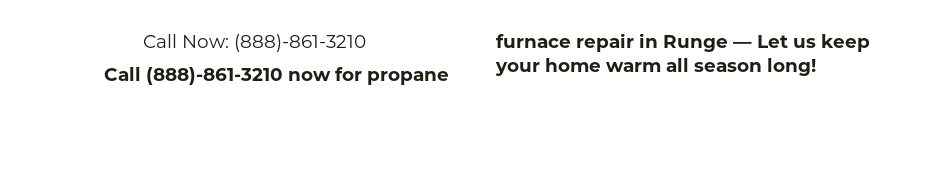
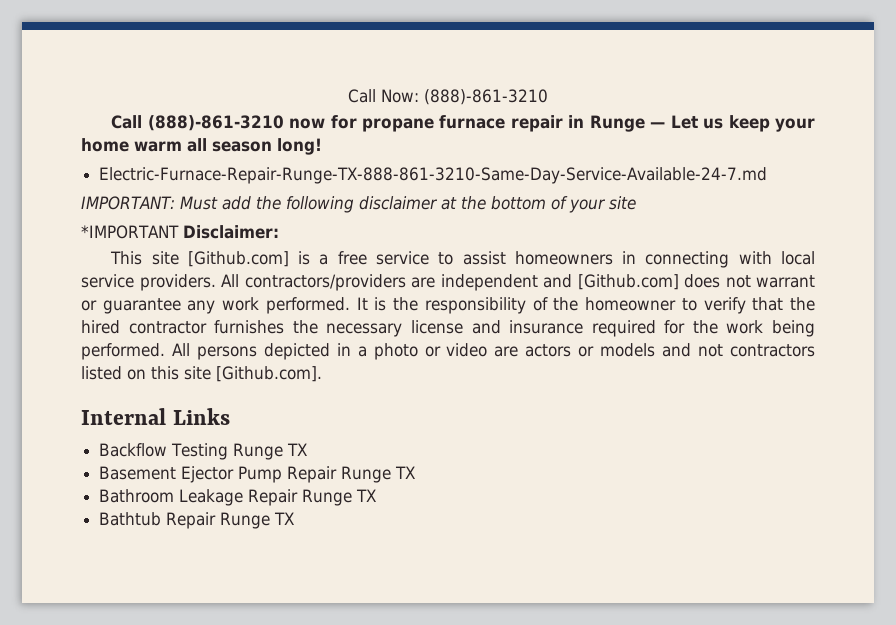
(816, 67) none -> [99,167,768,184] [81,196,636,213] [81,225,279,239] [110,251,815,268] [81,274,815,291] [81,297,816,314] [81,320,816,337] [81,343,815,360] [81,366,322,382] [81,408,230,425] [99,443,308,460] [99,466,416,483] [99,489,377,506] [99,512,295,529] // Electric-Furnace-Repair-Runge-TX-888-861-3210-Same-Day-Service-Available-24-7.md // IMPORTANT: Must add the following disclaimer at the bottom of your site // *IMPORTANT Disclaimer: // This site [Github.com] is a free service to assist homeowners in connecting with local service providers. All contractors/providers are independent and [Github.com] does not warrant or guarantee any work performed. It is the responsibility of the homeowner to verify that the hired contractor furnishes the necessary license and insurance required for the work being performed. All persons depicted in a photo or video are actors or models and not contractors listed on this site [Github.com]. // Internal Links // Backflow Testing Runge TX // Basement Ejector Pump Repair Runge TX // Bathroom Leakage Repair Runge TX // Bathtub Repair Runge TX

